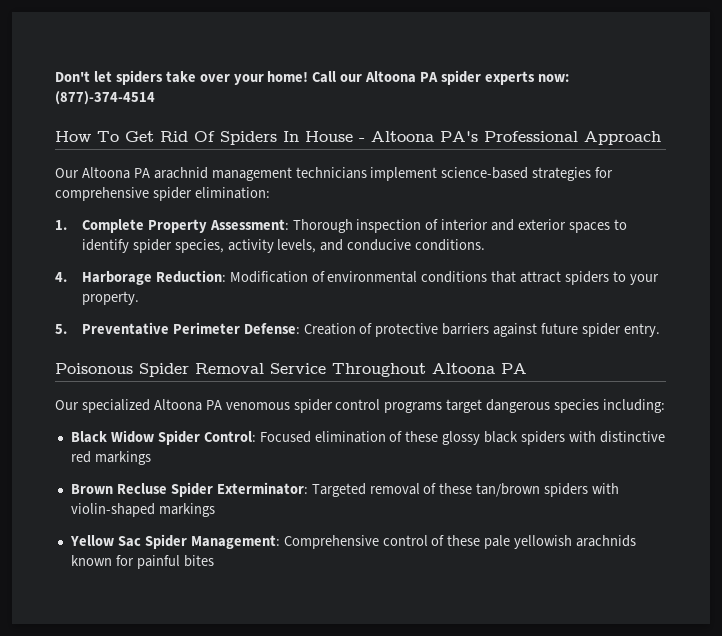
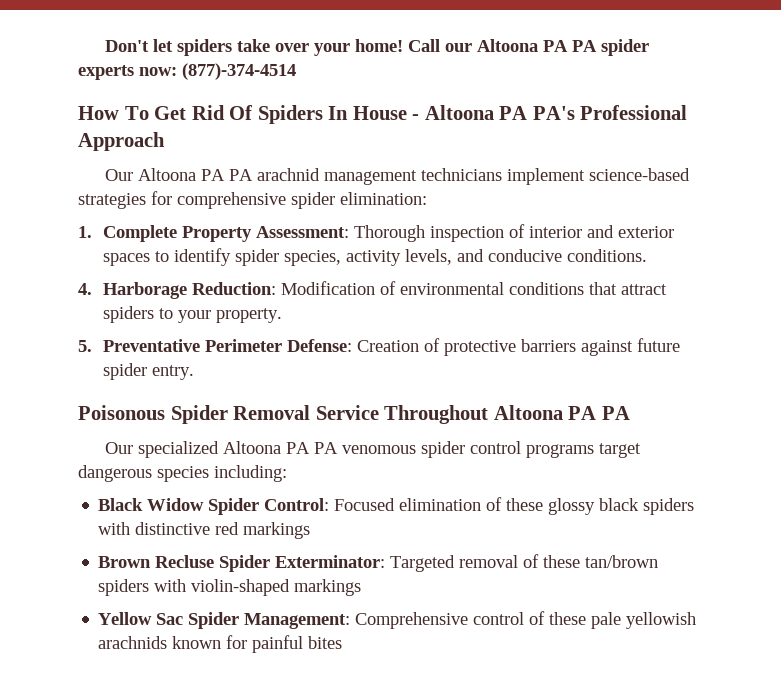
(439, 77) none -> [572,40,598,52] PA
(434, 136) none -> [499,106,528,120] PA
(150, 173) none -> [229,169,254,181] PA
(527, 368) none -> [601,406,630,420] PA
(222, 405) none -> [314,442,339,454] PA

